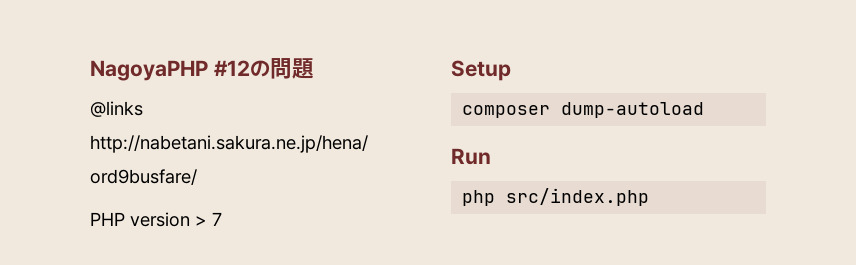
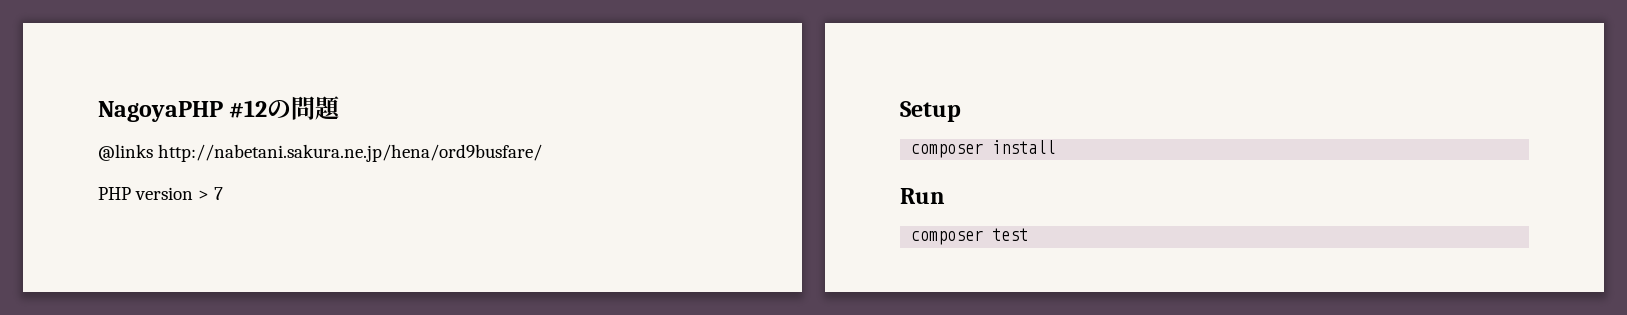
[561,102,705,118] dump-autoload -> [992,140,1056,154] install
[462,188,650,206] php src/index.php -> [911,228,1029,245] composer test

